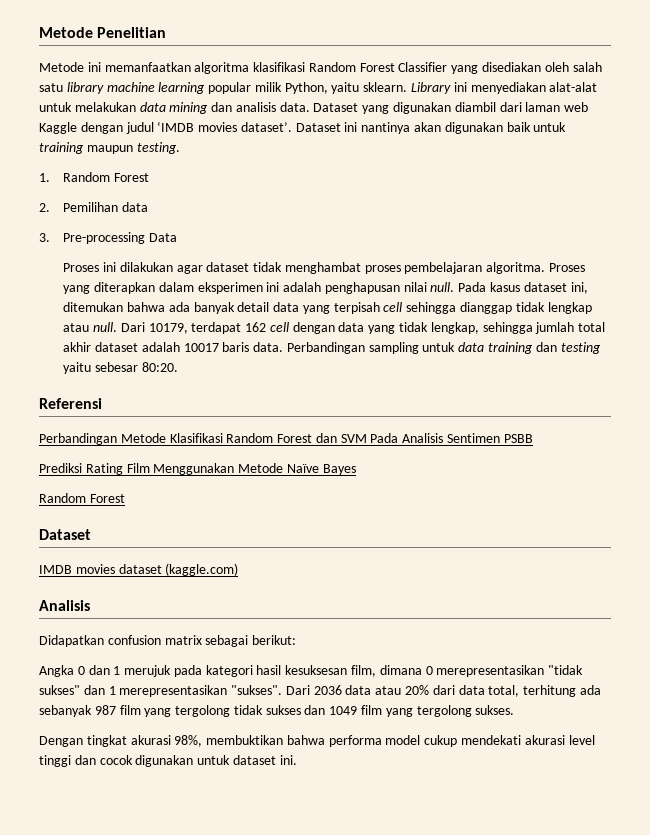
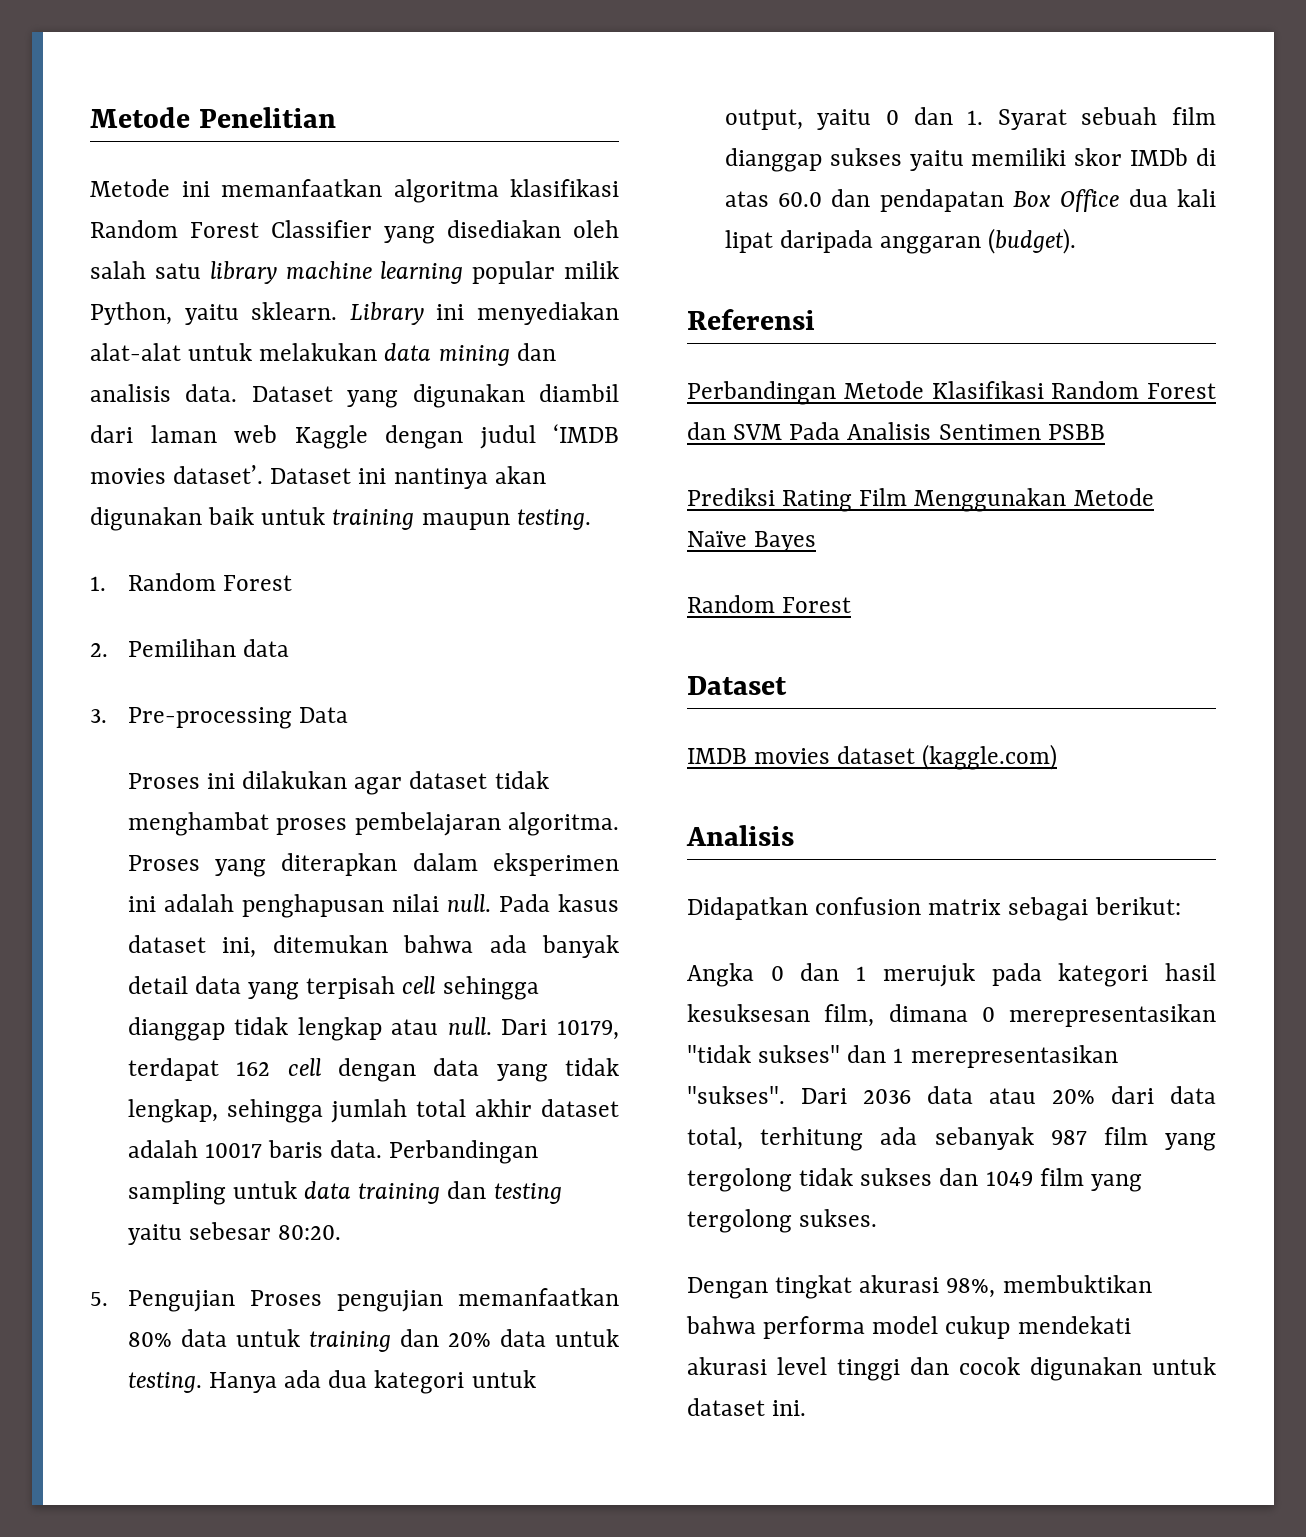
(178, 367) none -> [90,1288,619,1312] [127,1329,619,1352] [127,1370,536,1394] [724,107,1216,130] [724,148,1216,172] [724,189,1216,212] [724,228,1077,254] // 5. Pengujian Proses pengujian memanfaatkan 80% data untuk training dan 20% data untuk testing. Hanya ada dua kategori untuk output, yaitu 0 dan 1. Syarat sebuah film dianggap sukses yaitu memiliki skor IMDb di atas 60.0 dan pendapatan Box Office dua kali lipat daripada anggaran (budget).

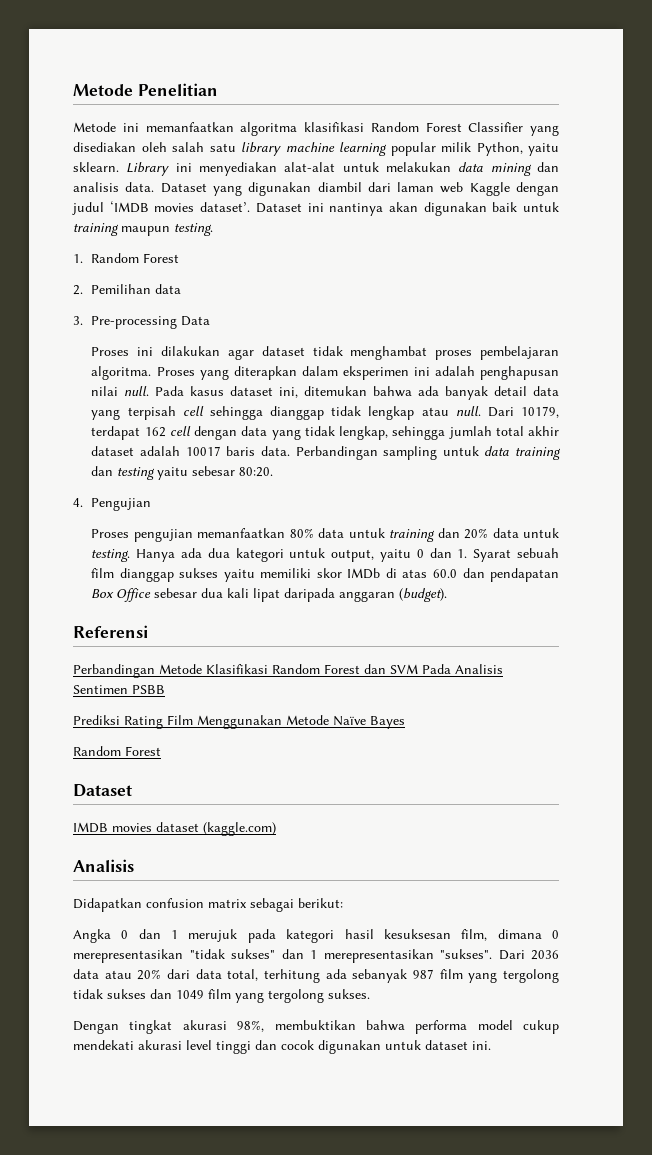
[90,1292,108,1306] 5. -> [73,498,83,507] 4.
(235, 1301) none -> (152, 504) //
(1120, 200) none -> [154,588,198,598] sebesar

